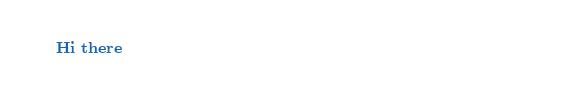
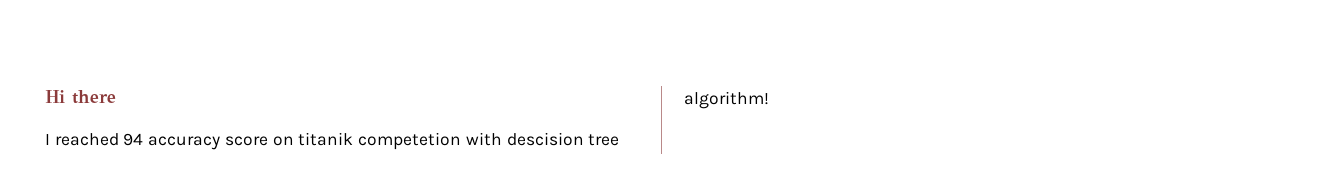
(122, 47) none -> [45,132,620,150] [684,91,769,109] // I reached 94 accuracy score on titanik competetion with descision tree algorithm!

